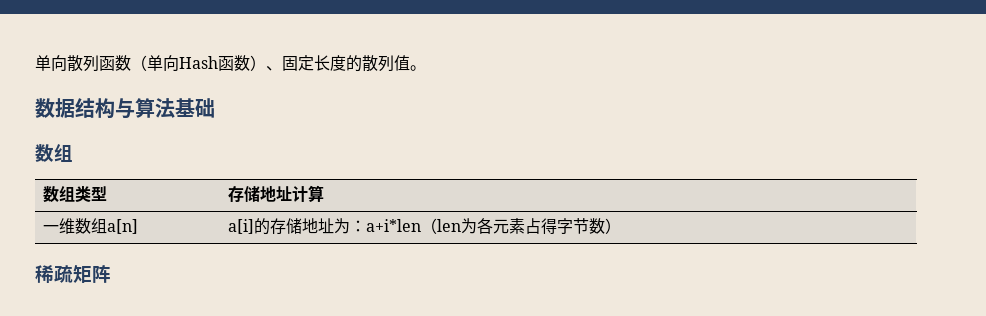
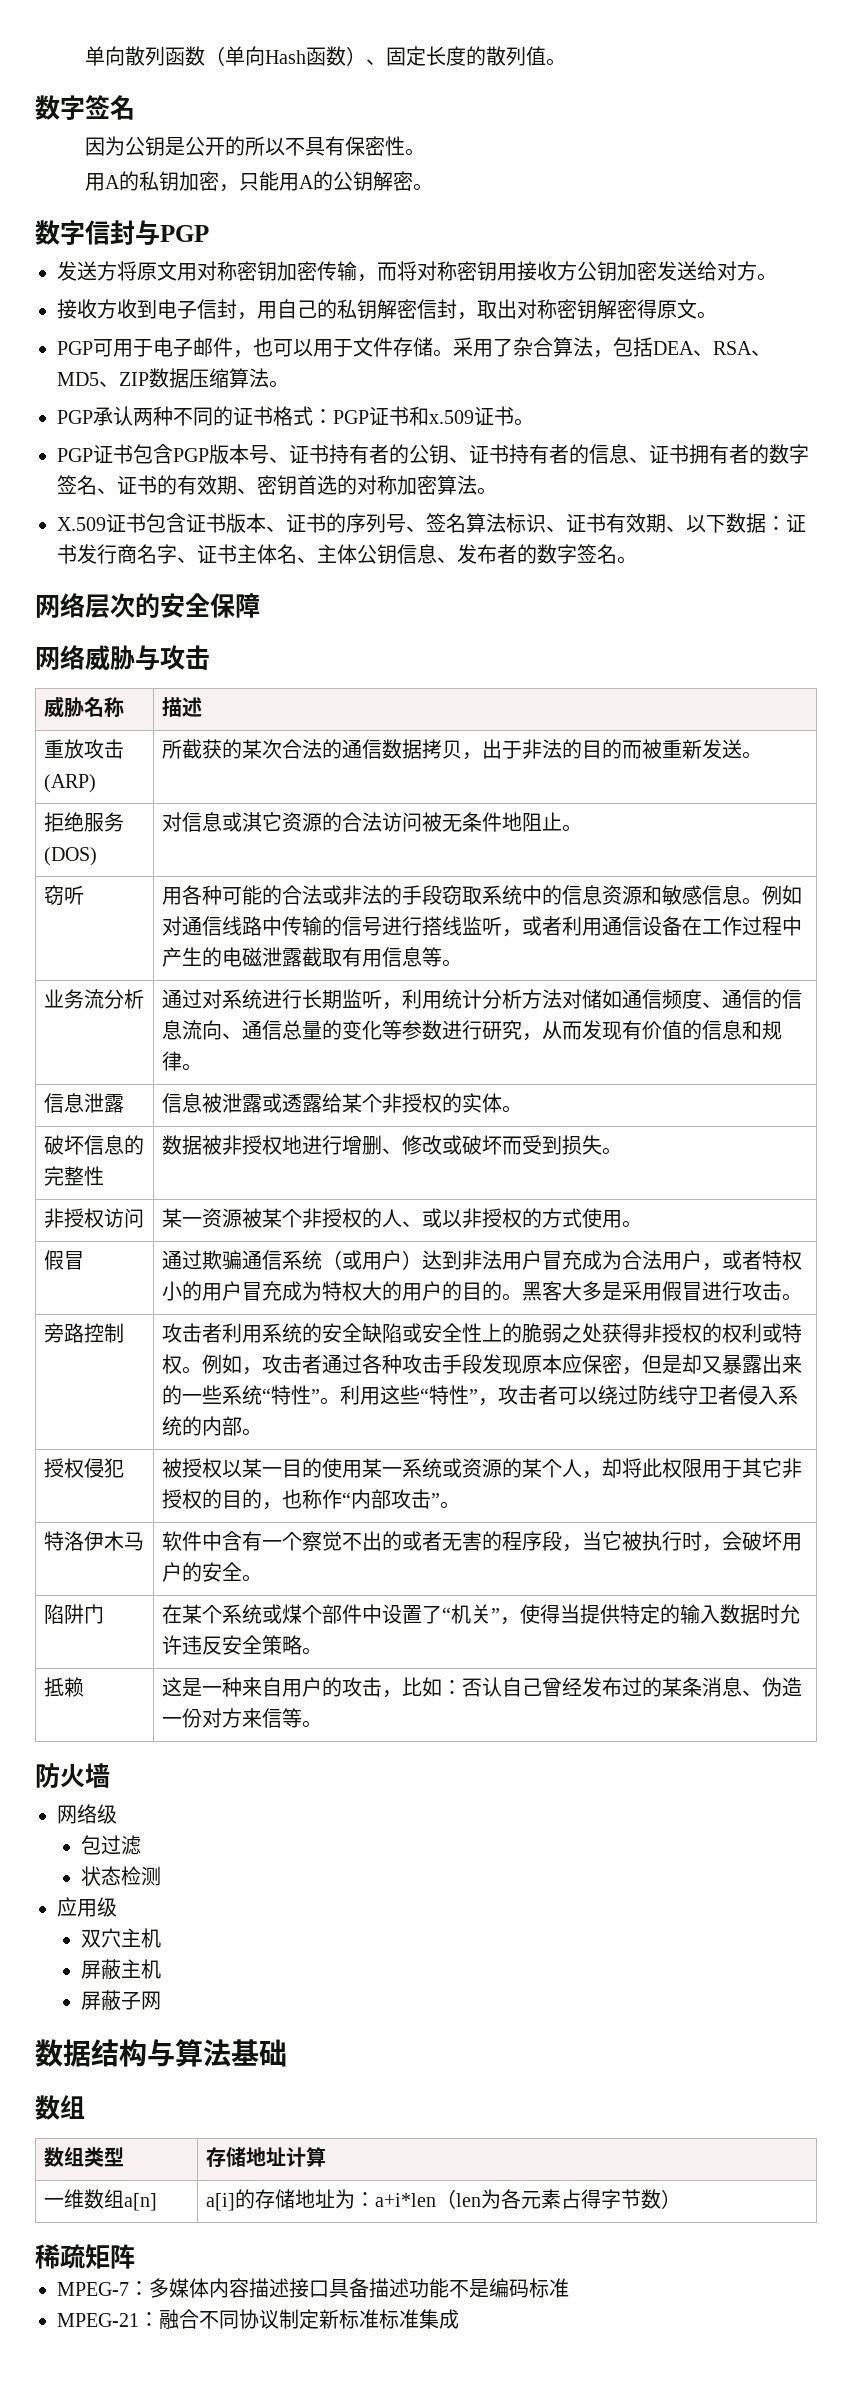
(426, 68) none -> [35,95,135,120] [84,136,425,156] [84,171,433,192] [35,220,209,245] [57,261,777,282] [57,299,717,320] [57,337,771,358] [57,368,289,388] [57,406,534,426] [57,444,809,464] [57,475,497,495] [57,513,806,533] [57,544,637,564] [35,593,260,618] [35,645,210,670] [44,696,125,718] [162,697,203,717] [44,739,125,759] [44,774,97,793] [162,739,763,760] [44,812,125,832] [44,847,98,866] [162,812,583,832] [44,885,85,906] [162,885,803,906] [162,916,803,937] [162,947,463,967] [44,989,145,1009] [162,989,803,1010] [162,1020,783,1041] [162,1051,203,1071] [44,1093,125,1113] [162,1093,523,1113] [44,1135,145,1155] [44,1166,105,1186] [162,1135,623,1155] [44,1208,145,1228] [162,1208,643,1228] [44,1250,85,1270] [162,1250,803,1271] [162,1281,803,1301] [44,1323,125,1343] [162,1323,803,1343] [162,1354,803,1375] [162,1385,799,1406] [162,1416,263,1436] [44,1458,125,1478] [162,1458,803,1479] [162,1489,461,1510] [44,1531,145,1551] [162,1531,803,1552] [162,1562,263,1582] [44,1604,105,1624] [162,1604,801,1625] [162,1635,323,1655] [44,1677,85,1697] [162,1677,803,1698] [162,1708,323,1728] [35,1763,110,1788] [57,1804,117,1824] [81,1835,142,1855] [81,1866,162,1886] [57,1897,117,1917] [81,1928,162,1948] [81,1959,162,1980] [81,1990,162,2011] // 数字签名 // 因为公钥是公开的所以不具有保密性。 // 用A的私钥加密，只能用A的公钥解密。 // 数字信封与PGP // 发送方将原文用对称密钥加密传输，而将对称密钥用接收方公钥加密发送给对方。 // 接收方收到电子信封，用自己的私钥解密信封，取出对称密钥解密得原文。 // PGP可用于电子邮件，也可以用于文件存储。采用了杂合算法，包括DEA、RSA、MD5、ZIP数据压缩算法。 // PGP承认两种不同的证书格式：PGP证书和x.509证书。 // PGP证书包含PGP版本号、证书持有者的公钥、证书持有者的信息、证书拥有者的数字签名、证书的有效期、密钥首选的对称加密算法。 // X.509证书包含证书版本、证书的序列号、签名算法标识、证书有效期、以下数据：证书发行商名字、证书主体名、主体公钥信息、发布者的数字签名。 // 网络层次的安全保障 // 网络威胁与攻击 // 威胁名称 | 描述 // 重放攻击(ARP) | 所截获的某次合法的通信数据拷贝，出于非法的目的而被重新发送。 // 拒绝服务(DOS) | 对信息或淇它资源的合法访问被无条件地阻止。 // 窃听 | 用各种可能的合法或非法的手段窃取系统中的信息资源和敏感信息。例如对通信线路中传输的信号进行搭线监听，或者利用通信设备在工作过程中产生的电磁泄露截取有用信息等。 // 业务流分析 | 通过对系统进行长期监听，利用统计分析方法对储如通信频度、通信的信息流向、通信总量的变化等参数进行研究，从而发现有价值的信息和规律。 // 信息泄露 | 信息被泄露或透露给某个非授权的实体。 // 破坏信息的完整性 | 数据被非授权地进行增删、修改或破坏而受到损失。 // 非授权访问 | 某一资源被某个非授权的人、或以非授权的方式使用。 // 假冒 | 通过欺骗通信系统（或用户）达到非法用户冒充成为合法用户，或者特权小的用户冒充成为特权大的用户的目的。黑客大多是采用假冒进行攻击。 // 旁路控制 | 攻击者利用系统的安全缺陷或安全性上的脆弱之处获得非授权的权利或特权。例如，攻击者通过各种攻击手段发现原本应保密，但是却又暴露出来的一些系统“特性”。利用这些“特性”，攻击者可以绕过防线守卫者侵入系统的内部。 // 授权侵犯 | 被授权以某一目的使用某一系统或资源的某个人，却将此权限用于其它非授权的目的，也称作“内部攻击”。 // 特洛伊木马 | 软件中含有一个察觉不出的或者无害的程序段，当它被执行时，会破坏用户的安全。 // 陷阱门 | 在某个系统或煤个部件中设置了“机关”，使得当提供特定的输入数据时允许违反安全策略。 // 抵赖 | 这是一种来自用户的攻击，比如：否认自己曾经发布过的某条消息、伪造一份对方来信等。 // 防火墙 // 网络级 // 包过滤 // 状态检测 // 应用级 // 双穴主机 // 屏蔽主机 // 屏蔽子网
(111, 274) none -> [57,2278,569,2298] [57,2309,459,2329] // MPEG-7：多媒体内容描述接口具备描述功能不是编码标准 // MPEG-21：融合不同协议制定新标准标准集成

